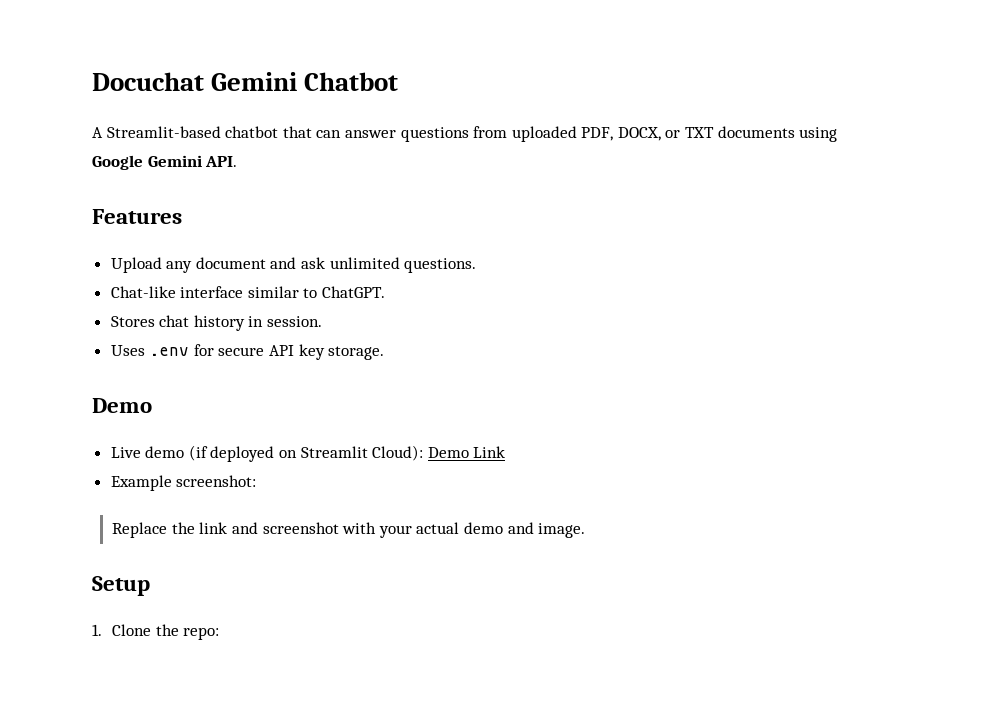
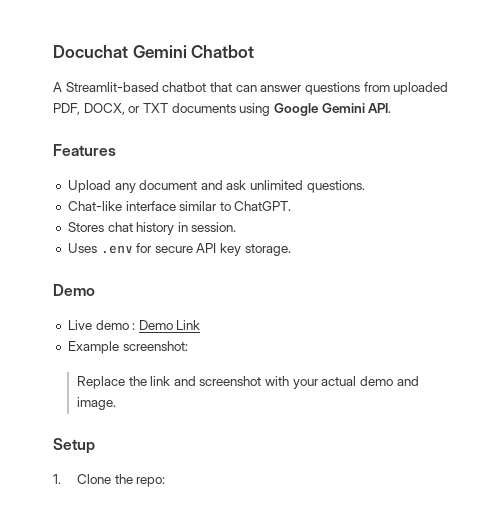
[188,445,424,462] (if deployed on Streamlit Cloud): -> [132,323,136,330] :

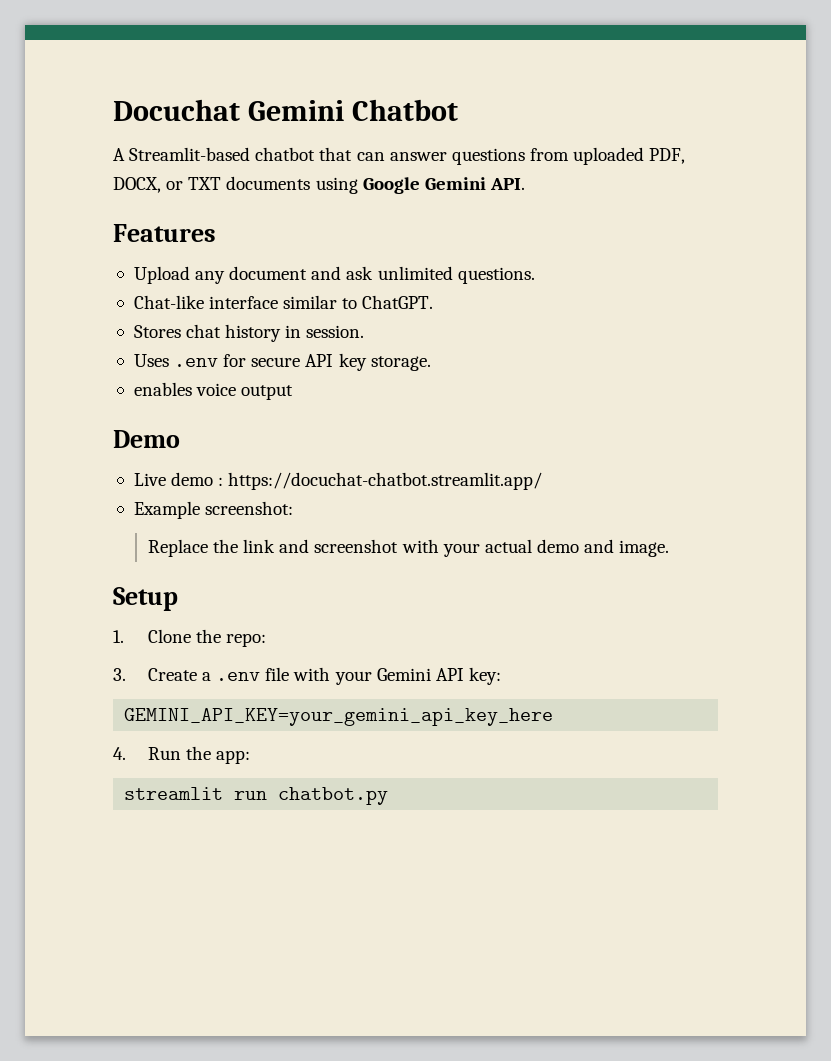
(291, 250) none -> [133,382,294,400] // enables voice output
[138,320,201,330] Demo Link -> [228,472,543,490] https://docuchat-chatbot.streamlit.app/
(166, 482) none -> [113,667,501,685] [124,708,554,726] [113,746,251,764] [124,787,389,805] // 3. Create a .env file with your Gemini API key: // GEMINI_API_KEY=your_gemini_api_key_here // 4. Run the app: // streamlit run chatbot.py

